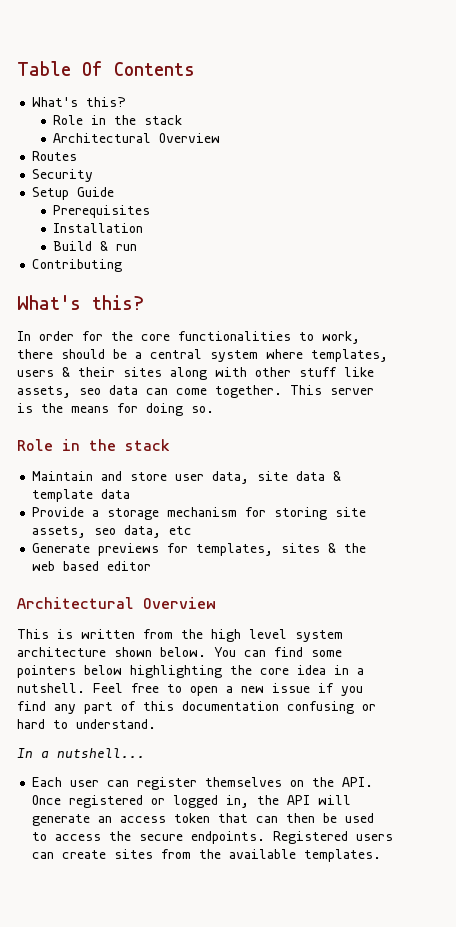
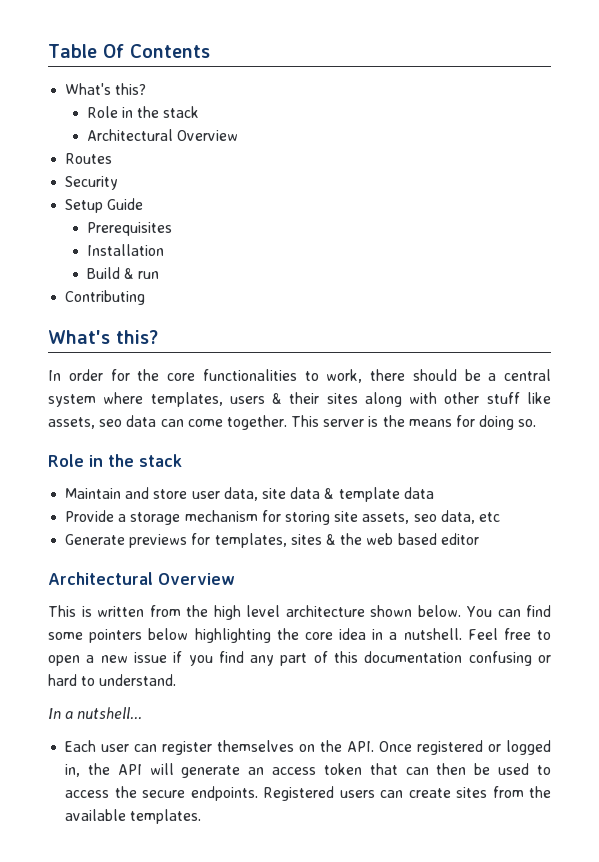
[295,630,343,642] system -> (281, 611) none

